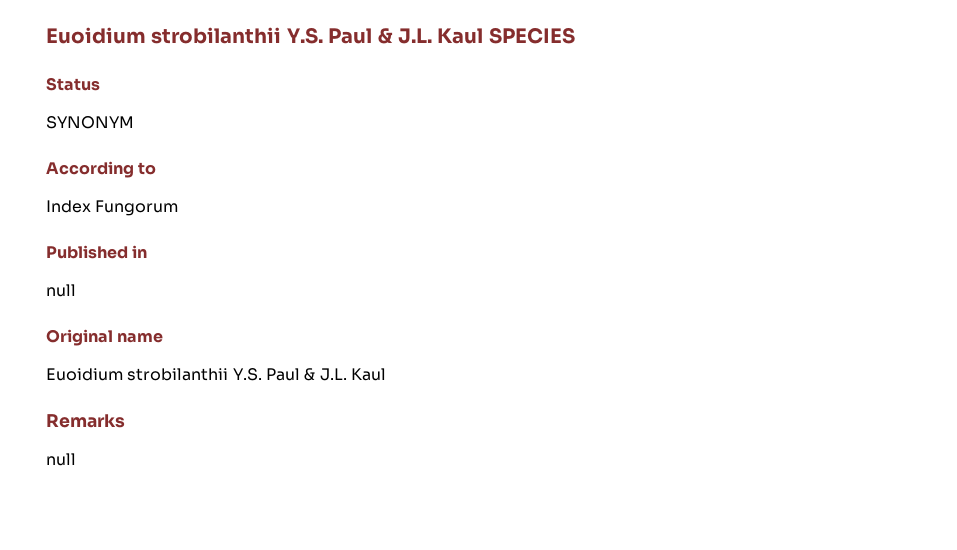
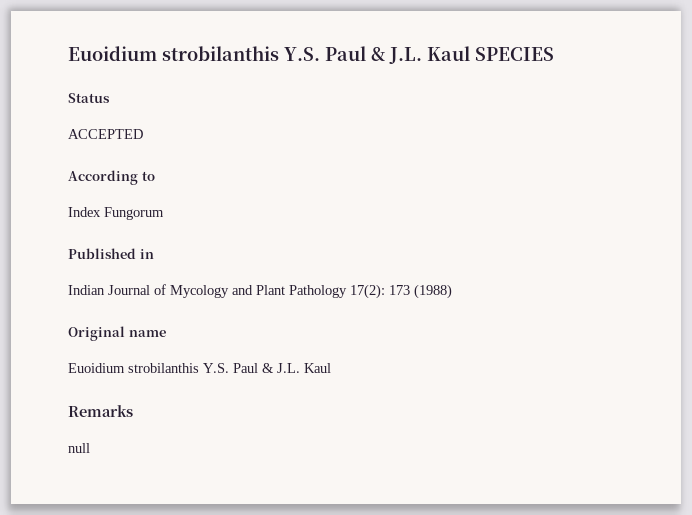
[46,27,282,44] Euoidium strobilanthii -> [68,46,279,61] Euoidium strobilanthis
[46,116,134,129] SYNONYM -> [68,129,143,139] ACCEPTED
[46,284,76,297] null -> [68,284,452,299] Indian Journal of Mycology and Plant Pathology 17(2): 173 (1988)
[127,368,229,381] strobilanthii -> [128,363,199,373] strobilanthis

